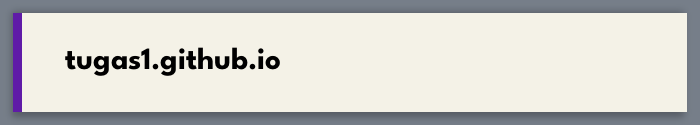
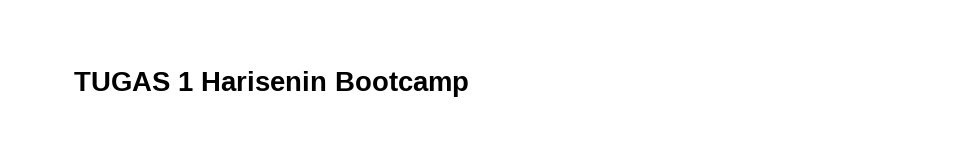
[65,47,281,76] tugas1.github.io -> [74,71,469,97] TUGAS 1 Harisenin Bootcamp

